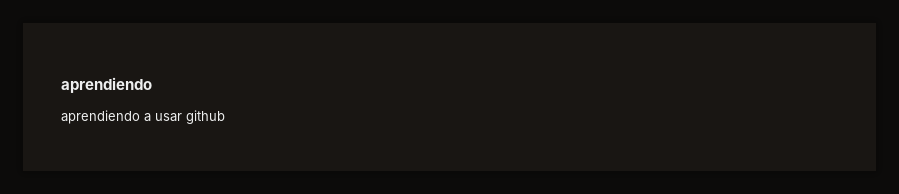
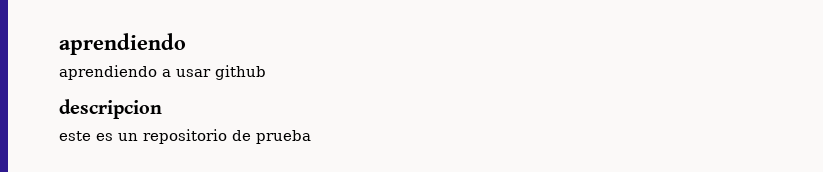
(225, 117) none -> [59,99,162,119] [59,129,311,144] // descripcion // este es un repositorio de prueba

